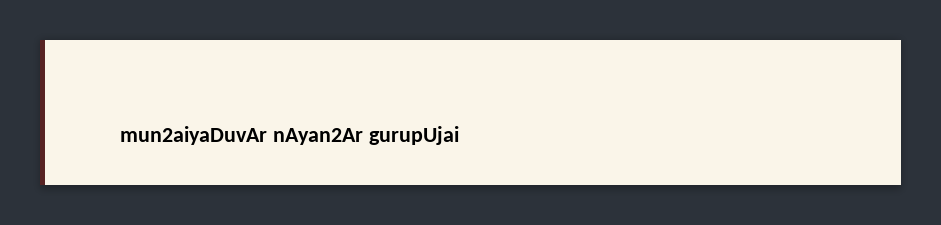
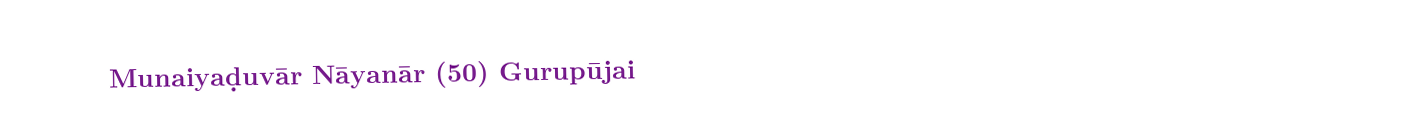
[120,126,459,145] mun2aiyaDuvAr nAyan2Ar gurupUjai -> [108,60,636,94] Munaiyaḍuvār Nāyanār (50) Gurupūjai

